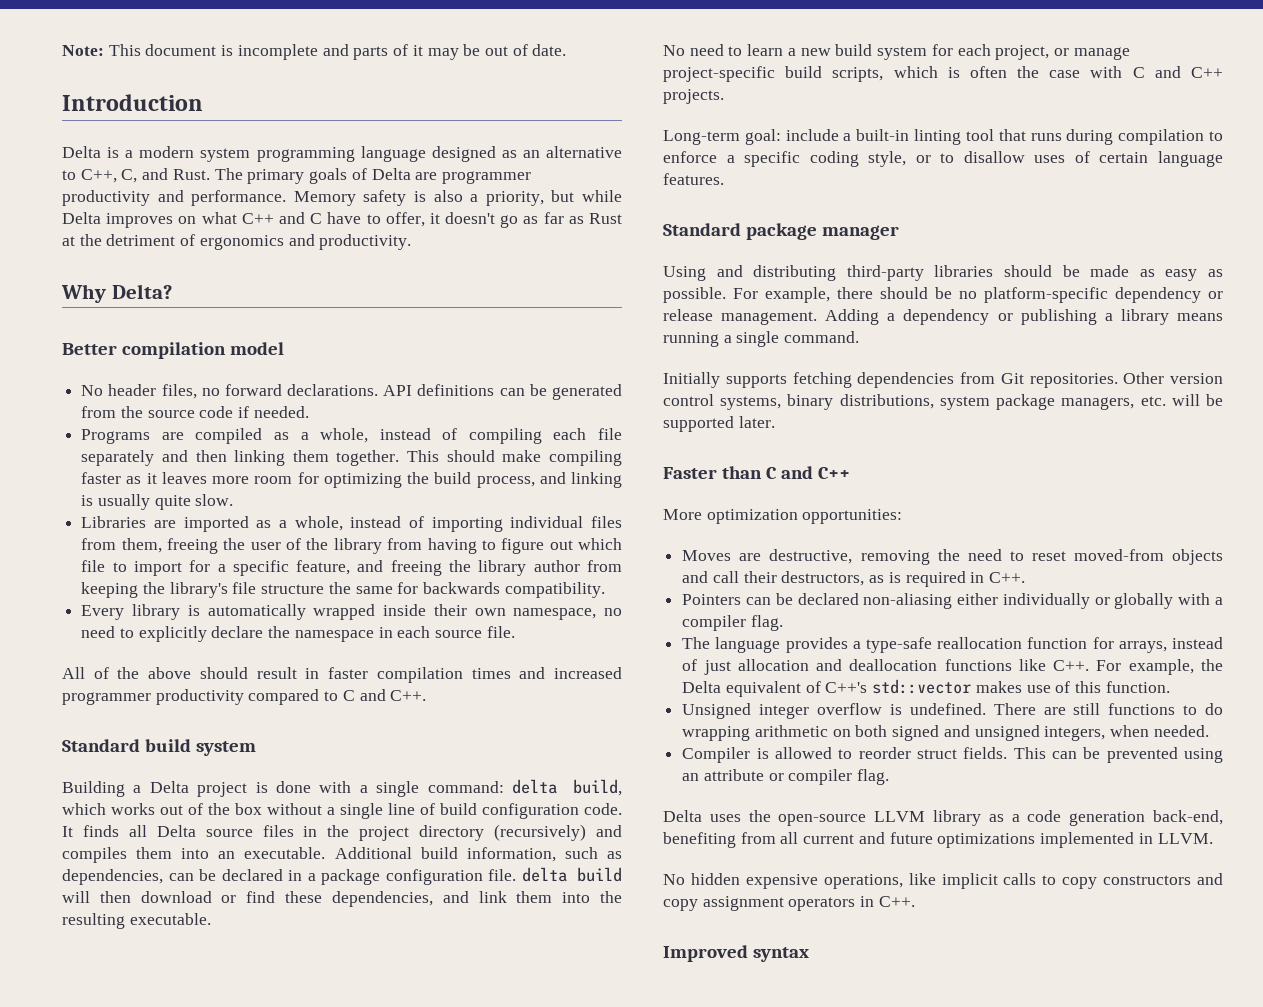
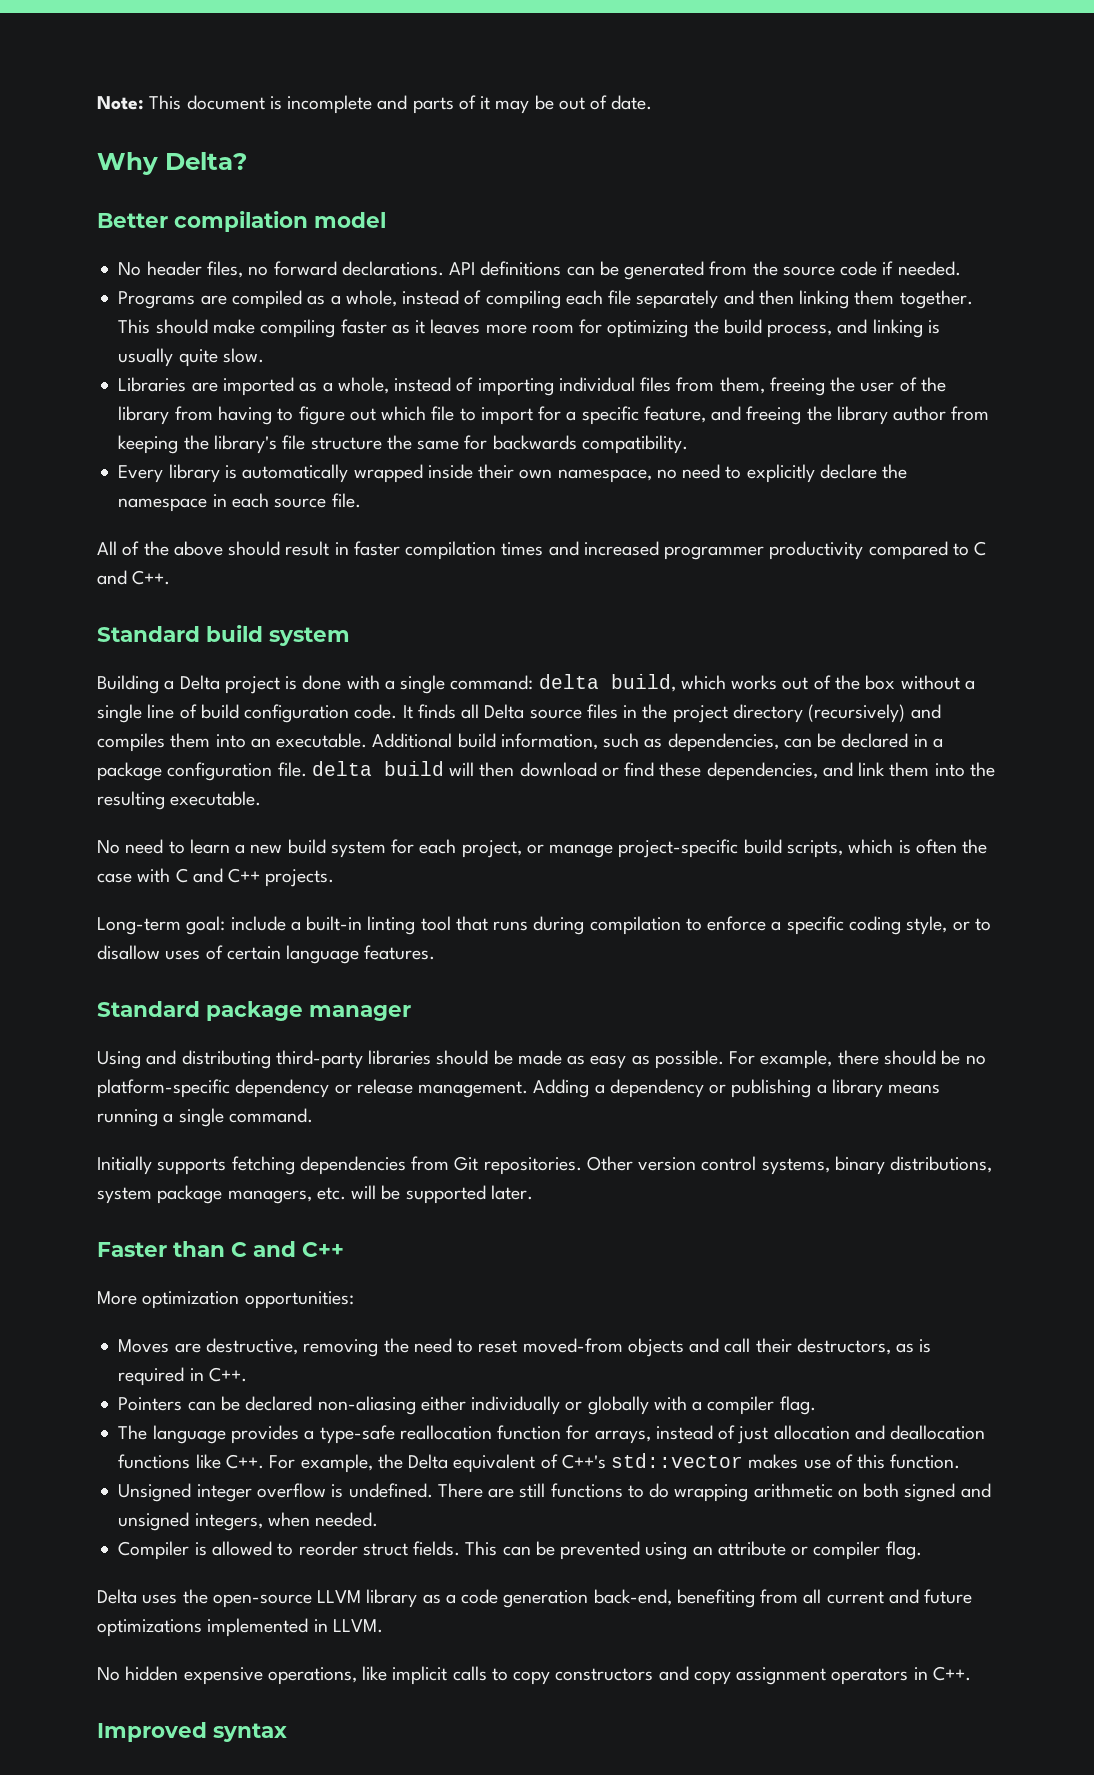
[62,94,203,111] [62,146,623,162] [62,168,531,184] [62,190,623,206] [62,212,622,228] [62,234,412,250] // Introduction // Delta is a modern system programming language designed as an alternative to C++, C, and Rust. The primary goals of Delta are programmer productivity and performance. Memory safety is also a priority, but while Delta improves on what C++ and C have to offer, it doesn't go as far as Rust at the detriment of ergonomics and productivity. -> (653, 102) none

